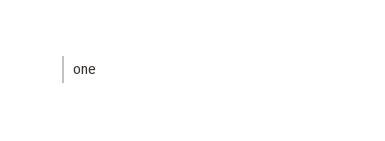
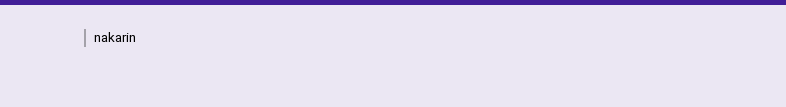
[72,66,96,74] one -> [93,32,136,42] nakarin

